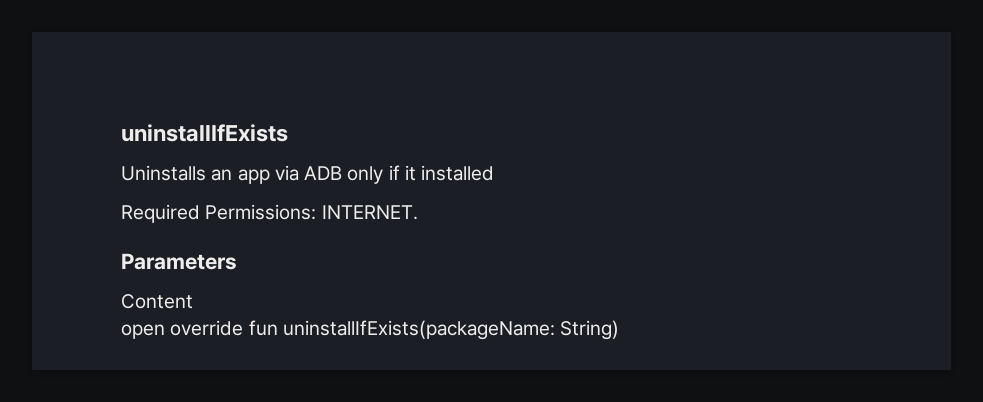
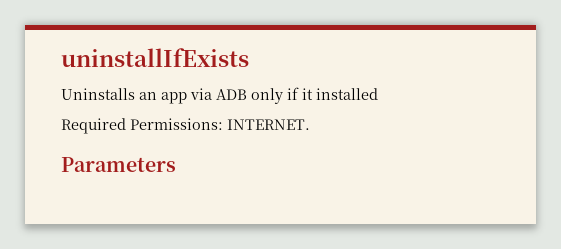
[121,294,193,309] [121,320,620,340] // Content // open override fun uninstallIfExists(packageName: String) -> (176, 164) none

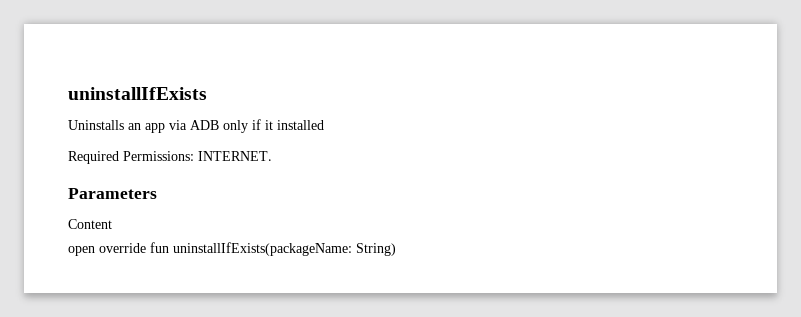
(176, 164) none -> [68,219,112,229] [68,242,396,256] // Content // open override fun uninstallIfExists(packageName: String)

